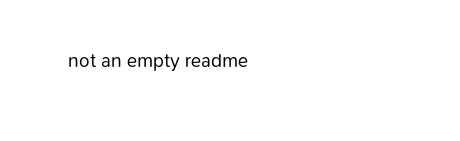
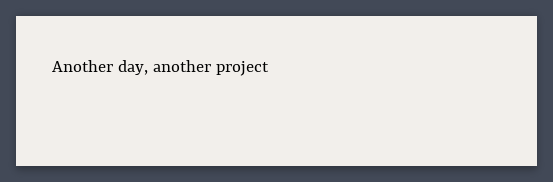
[68,54,249,72] not an empty readme -> [52,60,269,76] Another day, another project

